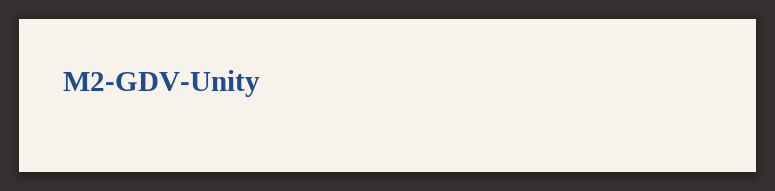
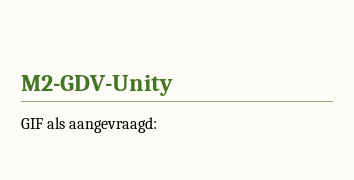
(260, 83) none -> [21,117,158,133] // GIF als aangevraagd:

